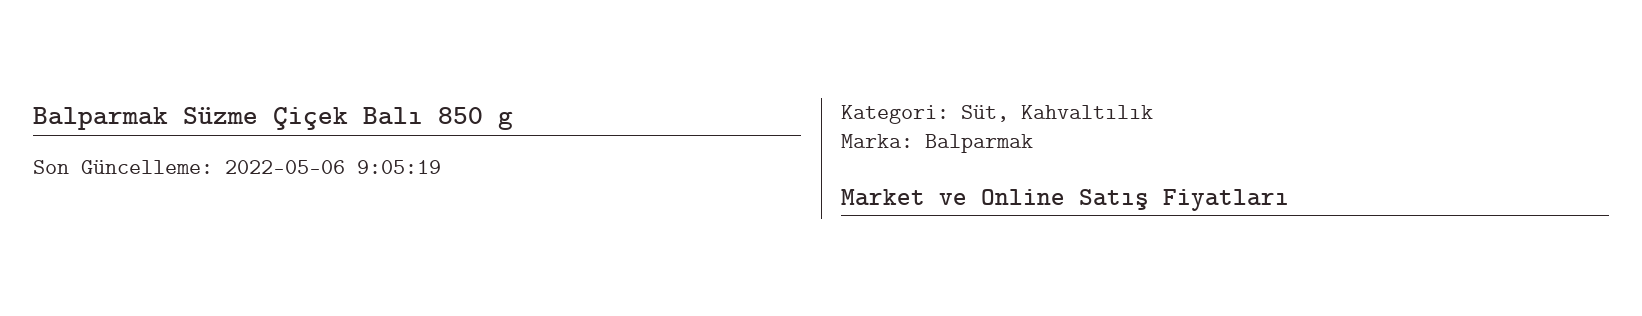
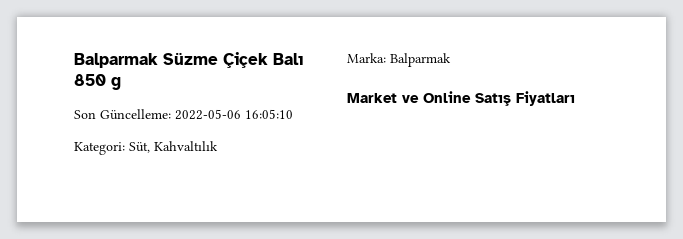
[357,160,441,174] 9:05:19 -> [245,109,293,119] 16:05:10

